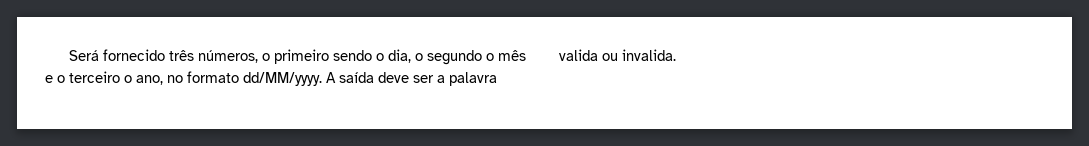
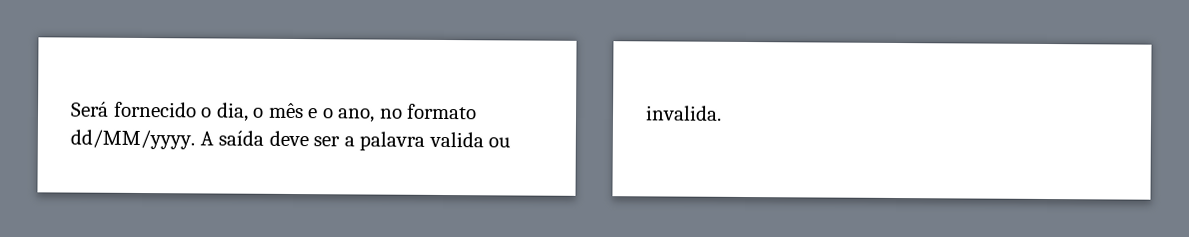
[169,49,373,64] três números, o primeiro sendo -> (197, 109) none
[427,50,495,65] segundo o -> (265, 112) none
[69,71,132,83] terceiro o -> (334, 113) none

